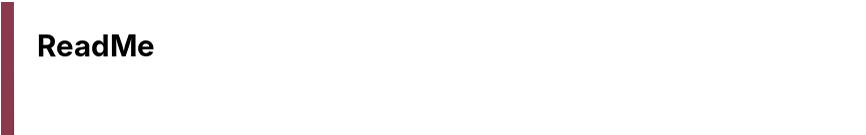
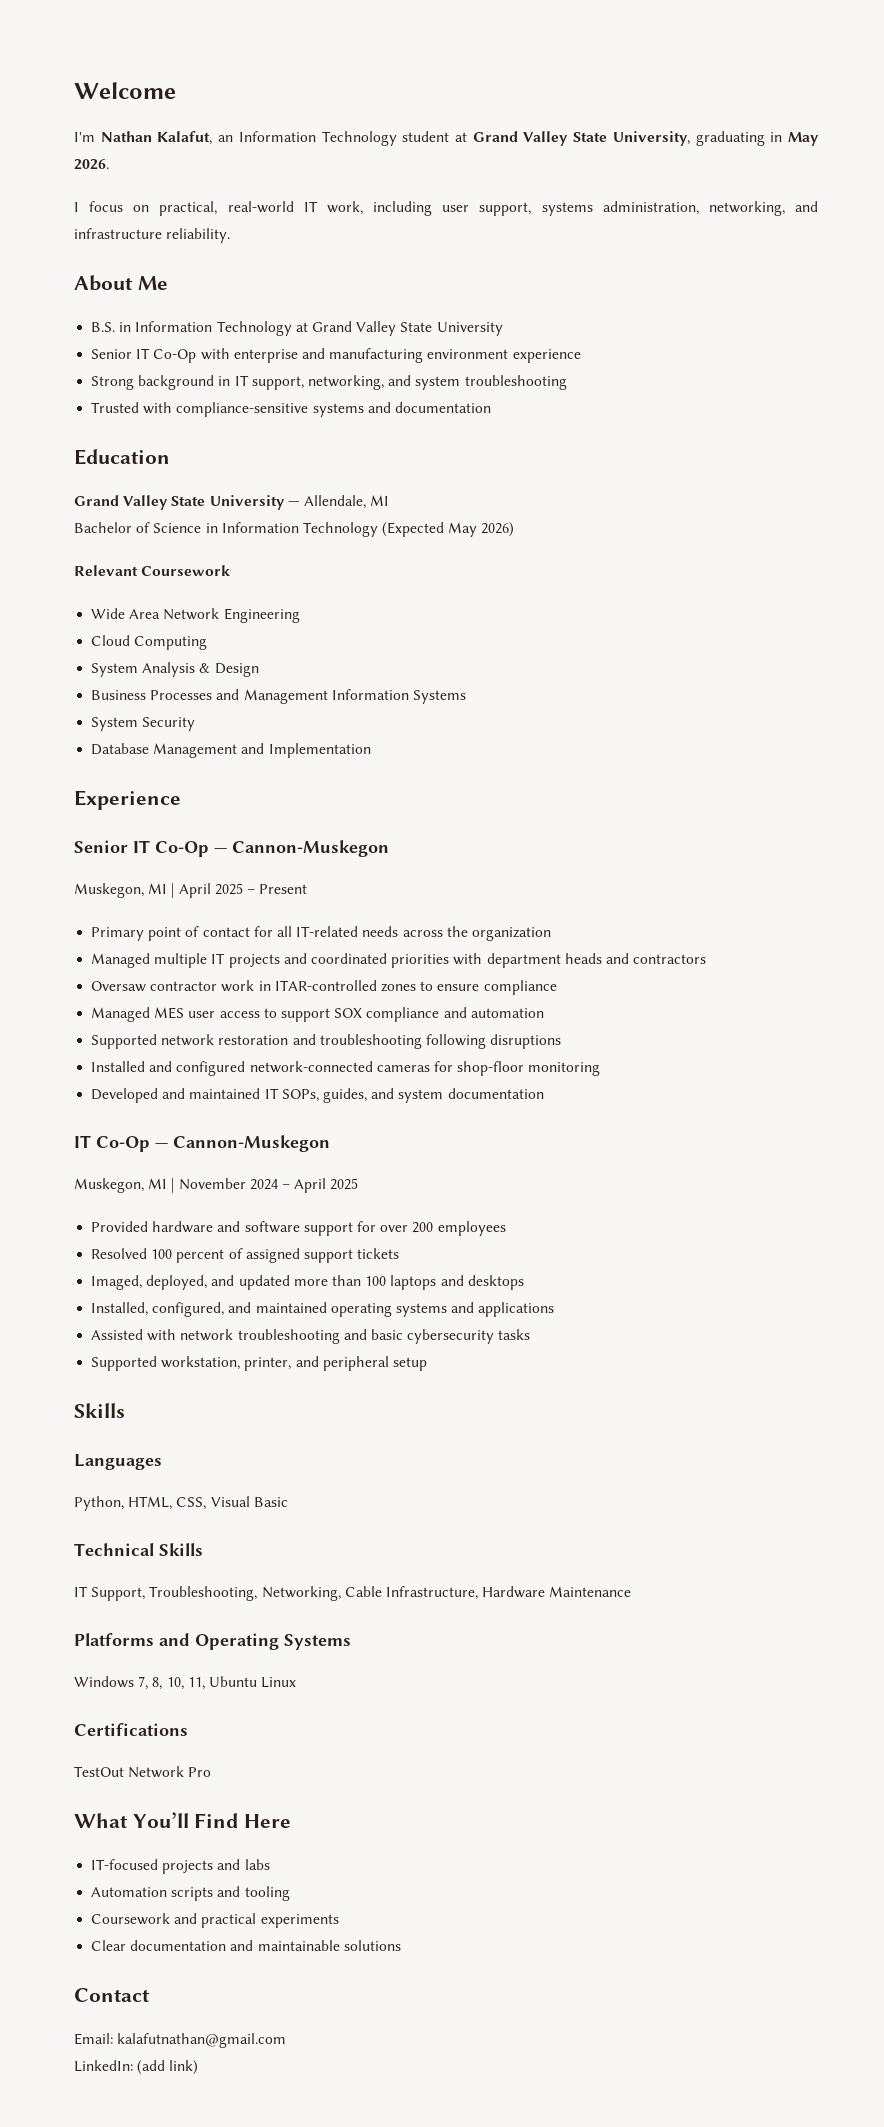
[36,34,155,57] ReadMe -> [74,82,176,99] [74,131,819,146] [74,159,109,170] [74,201,818,216] [74,228,231,243] [74,275,168,291] [91,321,503,336] [91,348,581,363] [91,375,567,390] [91,402,491,417] [74,449,170,465] [74,495,390,510] [74,522,515,537] [74,565,231,576] [91,608,300,623] [91,635,208,650] [91,662,259,677] [91,689,466,704] [91,717,196,731] [91,743,371,758] [74,790,181,810] [74,840,389,857] [74,883,308,898] [91,926,551,941] [91,953,707,968] [91,980,557,995] [91,1007,544,1022] [91,1034,562,1049] [91,1061,601,1076] [91,1088,544,1103] [74,1135,330,1152] [74,1178,359,1193] [91,1221,506,1236] [91,1248,400,1263] [91,1275,524,1290] [91,1302,555,1317] [91,1329,531,1344] [91,1356,427,1371] [74,1403,125,1418] [74,1454,162,1470] [74,1496,288,1511] [74,1543,203,1556] [74,1586,632,1601] [74,1633,351,1650] [74,1676,297,1690] [74,1723,188,1736] [74,1766,212,1778] [74,1812,292,1828] [91,1859,270,1874] [91,1886,290,1901] [91,1913,339,1928] [91,1940,401,1951] [74,1988,150,2002] [74,2033,287,2048] [74,2060,199,2075] Welcome // I'm Nathan Kalafut, an Information Technology student at Grand Valley State University, graduating in May 2026. // I focus on practical, real-world IT work, including user support, systems administration, networking, and infrastructure reliability. // About Me // B.S. in Information Technology at Grand Valley State University // Senior IT Co-Op with enterprise and manufacturing environment experience // Strong background in IT support, networking, and system troubleshooting // Trusted with compliance-sensitive systems and documentation // Education // Grand Valley State University — Allendale, MI // Bachelor of Science in Information Technology (Expected May 2026) // Relevant Coursework // Wide Area Network Engineering // Cloud Computing // System Analysis & Design // Business Processes and Management Information Systems // System Security // Database Management and Implementation // Experience // Senior IT Co-Op — Cannon-Muskegon // Muskegon, MI | April 2025 – Present // Primary point of contact for all IT-related needs across the organization // Managed multiple IT projects and coordinated priorities with department heads and contractors // Oversaw contractor work in ITAR-controlled zones to ensure compliance // Managed MES user access to support SOX compliance and automation // Supported network restoration and troubleshooting following disruptions // Installed and configured network-connected cameras for shop-floor monitoring // Developed and maintained IT SOPs, guides, and system documentation // IT Co-Op — Cannon-Muskegon // Muskegon, MI | November 2024 – April 2025 // Provided hardware and software support for over 200 employees // Resolved 100 percent of assigned support tickets // Imaged, deployed, and updated more than 100 laptops and desktops // Installed, configured, and maintained operating systems and applications // Assisted with network troubleshooting and basic cybersecurity tasks // Supported workstation, printer, and peripheral setup // Skills // Languages // Python, HTML, CSS, Visual Basic // Technical Skills // IT Support, Troubleshooting, Networking, Cable Infrastructure, Hardware Maintenance // Platforms and Operating Systems // Windows 7, 8, 10, 11, Ubuntu Linux // Certifications // TestOut Network Pro // What You’ll Find Here // IT-focused projects and labs // Automation scripts and tooling // Coursework and practical experiments // Clear documentation and maintainable solutions // Contact // Email: kalafutnathan@gmail.com // LinkedIn: (add link)

